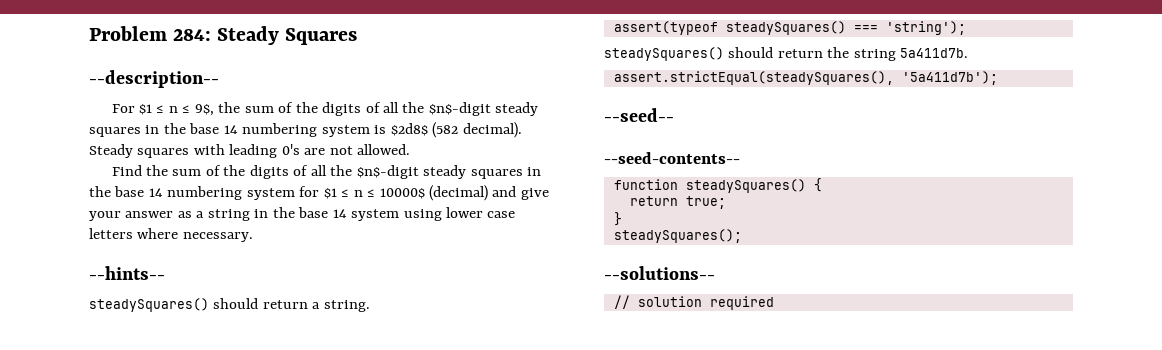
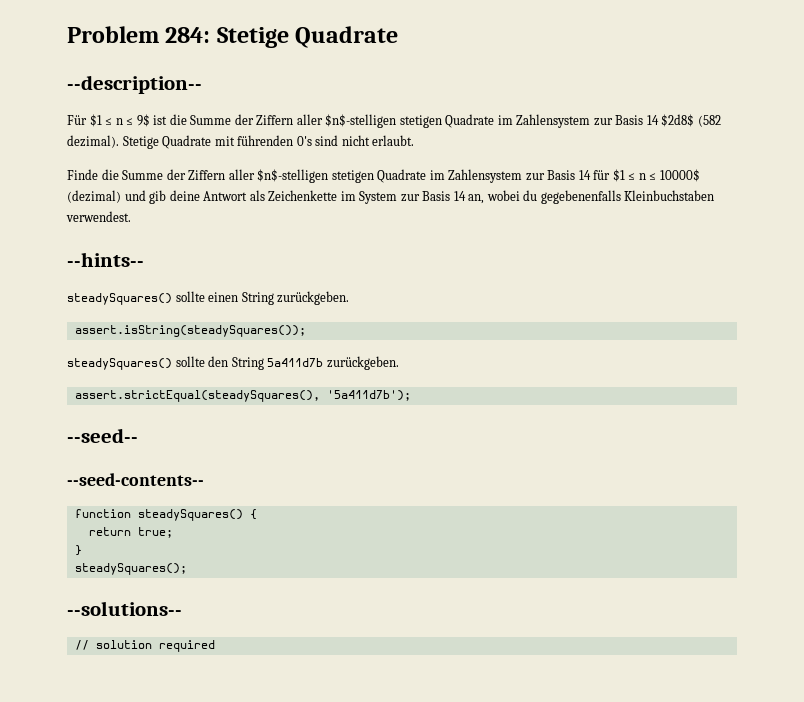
[217,26,358,45] Steady Squares -> [216,26,399,48] Stetige Quadrate
[111,102,539,116] [89,122,522,138] [89,144,411,158] [111,165,541,179] [89,186,320,200] For $1 ≤ n ≤ 9$, the sum of the digits of all the $n$-digit steady squares in the base 14 numbering system is $2d8$ (582 decimal). Steady squares with leading 0's are not allowed. // Find the sum of the digits of all the $n$-digit steady squares in the base 14 numbering system for -> [67,114,721,128] [67,135,415,149] [67,169,611,183] Für $1 ≤ n ≤ 9$ ist die Summe der Ziffern aller $n$-stelligen stetigen Quadrate im Zahlensystem zur Basis 14 $2d8$ (582 dezimal). Stetige Quadrate mit führenden 0's sind nicht erlaubt. // Finde die Summe der Ziffern aller $n$-stelligen stetigen Quadrate im Zahlensystem zur Basis 14 für
[429,185,549,201] [89,207,516,221] [89,228,253,242] [89,266,165,280] [89,298,370,312] [613,21,966,35] [604,47,969,61] (decimal) and give your answer as a string in the base 14 system using lower case letters where necessary. // --hints-- // steadySquares() should return a string. // assert(typeof steadySquares() === 'string'); // steadySquares() should return the string 5a411d7b. -> [67,190,715,204] [66,211,131,222] [67,252,144,267] [67,291,350,305] [74,325,306,337] [67,356,399,370] (dezimal) und gib deine Antwort als Zeichenkette im System zur Basis 14 an, wobei du gegebenenfalls Kleinbuchstaben verwendest. // --hints-- // steadySquares() sollte einen String zurückgeben. // assert.isString(steadySquares()); // steadySquares() sollte den String 5a411d7b zurückgeben.

